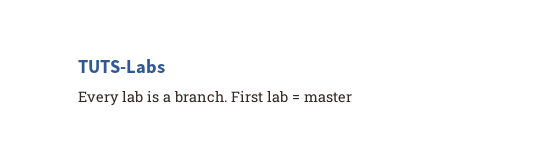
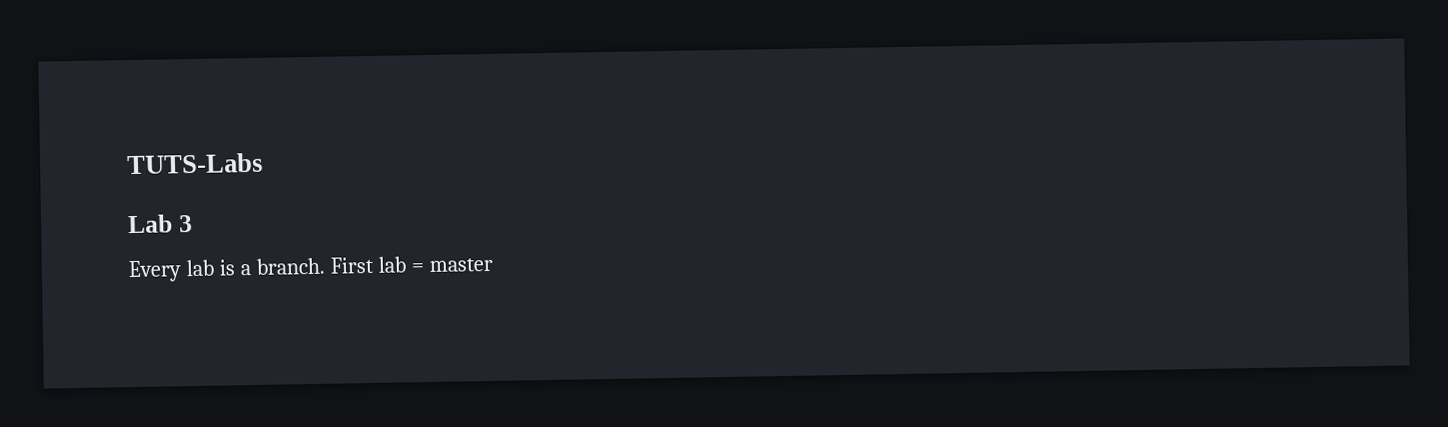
(165, 66) none -> [127,214,193,234] // Lab 3

